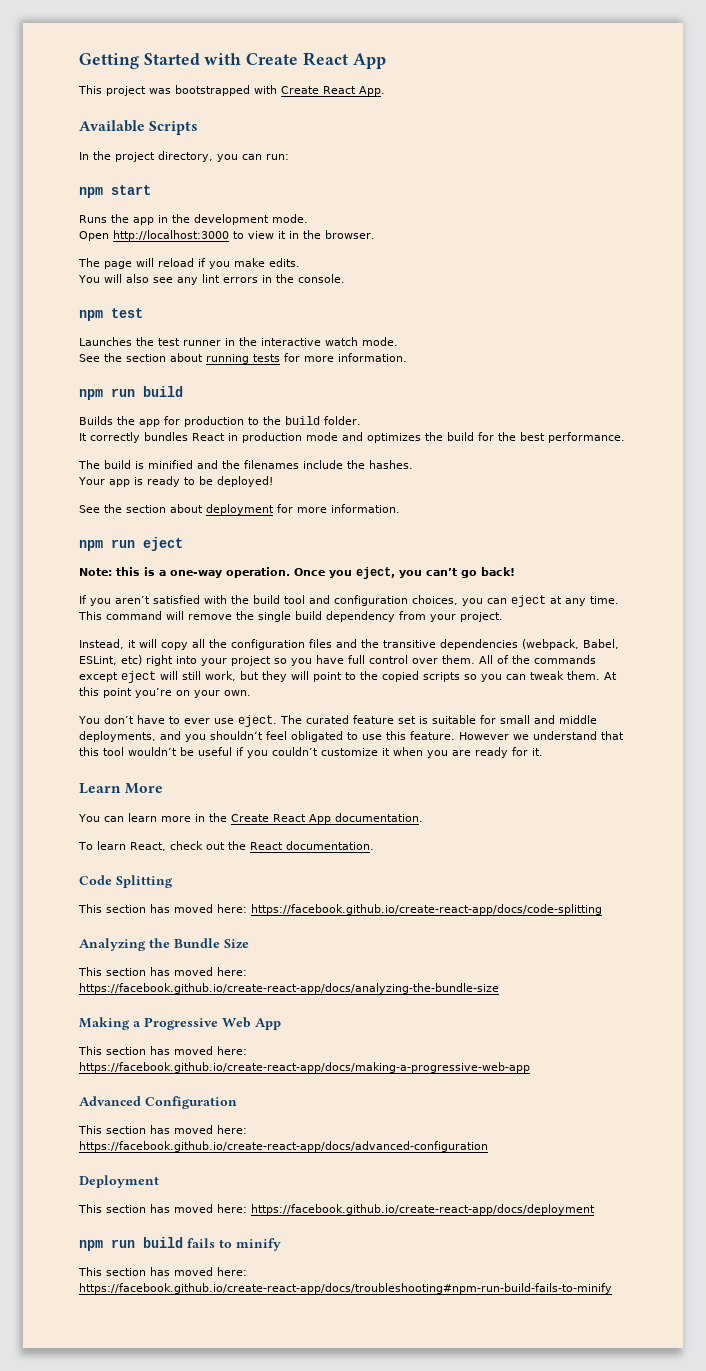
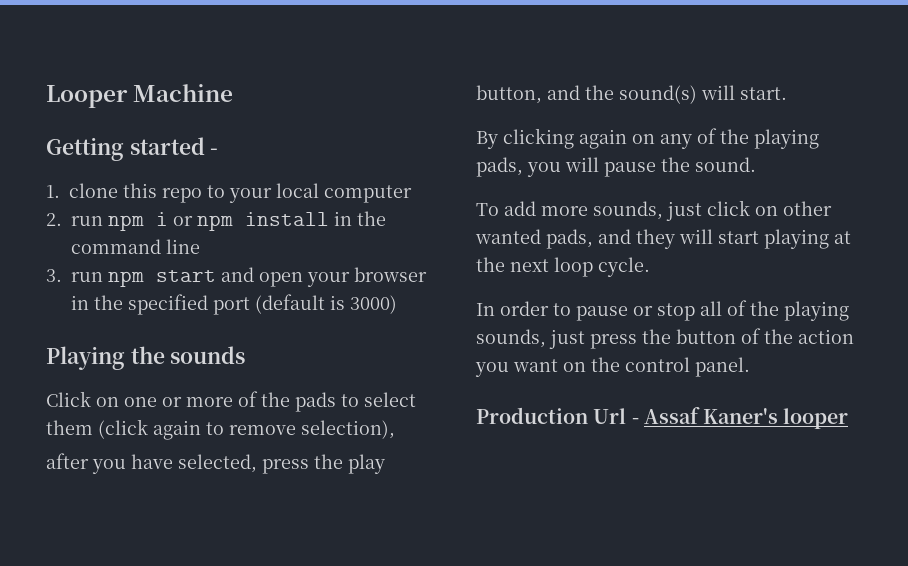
[79,52,386,69] [78,85,385,96] [79,120,199,135] [79,151,289,162] [79,185,151,198] [79,214,308,225] [79,230,375,241] [78,258,300,269] [78,274,345,285] [79,308,143,321] [79,337,398,346] [79,353,407,364] [79,386,183,400] [79,416,361,427] [79,432,625,443] [78,460,413,469] [78,476,273,487] [79,504,400,515] [79,537,183,551] [79,567,515,579] [79,595,619,607] [78,611,503,622] [79,639,619,650] [79,655,596,666] [79,671,617,683] [79,687,251,698] [78,715,597,727] [79,731,624,742] [79,747,543,758] [79,783,164,794] [78,813,423,824] [78,841,374,851] [79,875,173,888] [78,904,602,915] [79,938,249,951] [78,967,247,976] [79,983,499,994] [79,1017,281,1030] [78,1046,247,1055] [79,1062,530,1073] [79,1096,237,1109] [78,1125,247,1134] [79,1141,488,1152] [79,1175,159,1188] [78,1204,595,1215] [79,1237,281,1251] [78,1267,247,1276] [79,1283,612,1294] Getting Started with Create React App // This project was bootstrapped with Create React App. // Available Scripts // In the project directory, you can run: // npm start // Runs the app in the development mode. // Open http://localhost:3000 to view it in the browser. // The page will reload if you make edits. // You will also see any lint errors in the console. // npm test // Launches the test runner in the interactive watch mode. // See the section about running tests for more information. // npm run build // Builds the app for production to the build folder. // It correctly bundles React in production mode and optimizes the build for the best performance. // The build is minified and the filenames include the hashes. // Your app is ready to be deployed! // See the section about deployment for more information. // npm run eject // Note: this is a one-way operation. Once you eject, you can’t go back! // If you aren’t satisfied with the build tool and configuration choices, you can eject at any time. This command will remove the single build dependency from your project. // Instead, it will copy all the configuration files and the transitive dependencies (webpack, Babel, ESLint, etc) right into your project so you have full control over them. All of the commands except eject will still work, but they will point to the copied scripts so you can tweak them. At this point you’re on your own. // You don’t have to ever use eject. The curated feature set is suitable for small and middle deployments, and you shouldn’t feel obligated to use this feature. However we understand that this tool wouldn’t be useful if you couldn’t customize it when you are ready for it. // Learn More // You can learn more in the Create React App documentation. // To learn React, check out the React documentation. // Code Splitting // This section has moved here: https://facebook.github.io/create-react-app/docs/code-splitting // Analyzing the Bundle Size // This section has moved here: https://facebook.github.io/create-react-app/docs/analyzing-the-bundle-size // Making a Progressive Web App // This section has moved here: https://facebook.github.io/create-react-app/docs/making-a-progressive-web-app // Advanced Configuration // This section has moved here: https://facebook.github.io/create-react-app/docs/advanced-configuration // Deployment // This section has moved here: https://facebook.github.io/create-react-app/docs/deployment // npm run build fails to minify // This section has moved here: https://facebook.github.io/create-react-app/docs/troubleshooting#npm-run-build-fails-to-minify -> [46,84,234,108] [46,137,219,161] [46,183,412,203] [46,211,386,231] [71,239,200,254] [46,267,427,287] [71,294,397,315] [46,346,246,370] [46,391,416,412] [46,419,395,440] [46,453,385,474] [476,85,787,104] [476,128,819,149] [476,157,756,177] [476,200,832,221] [475,229,851,249] [476,257,650,277] [476,300,849,321] [476,328,854,349] [475,357,750,377] [476,407,849,429] Looper Machine // Getting started - // 1. clone this repo to your local computer // 2. run npm i or npm install in the command line // 3. run npm start and open your browser in the specified port (default is 3000) // Playing the sounds // Click on one or more of the pads to select them (click again to remove selection), // after you have selected, press the play button, and the sound(s) will start. // By clicking again on any of the playing pads, you will pause the sound. // To add more sounds, just click on other wanted pads, and they will start playing at the next loop cycle. // In order to pause or stop all of the playing sounds, just press the button of the action you want on the control panel. // Production Url - Assaf Kaner's looper

